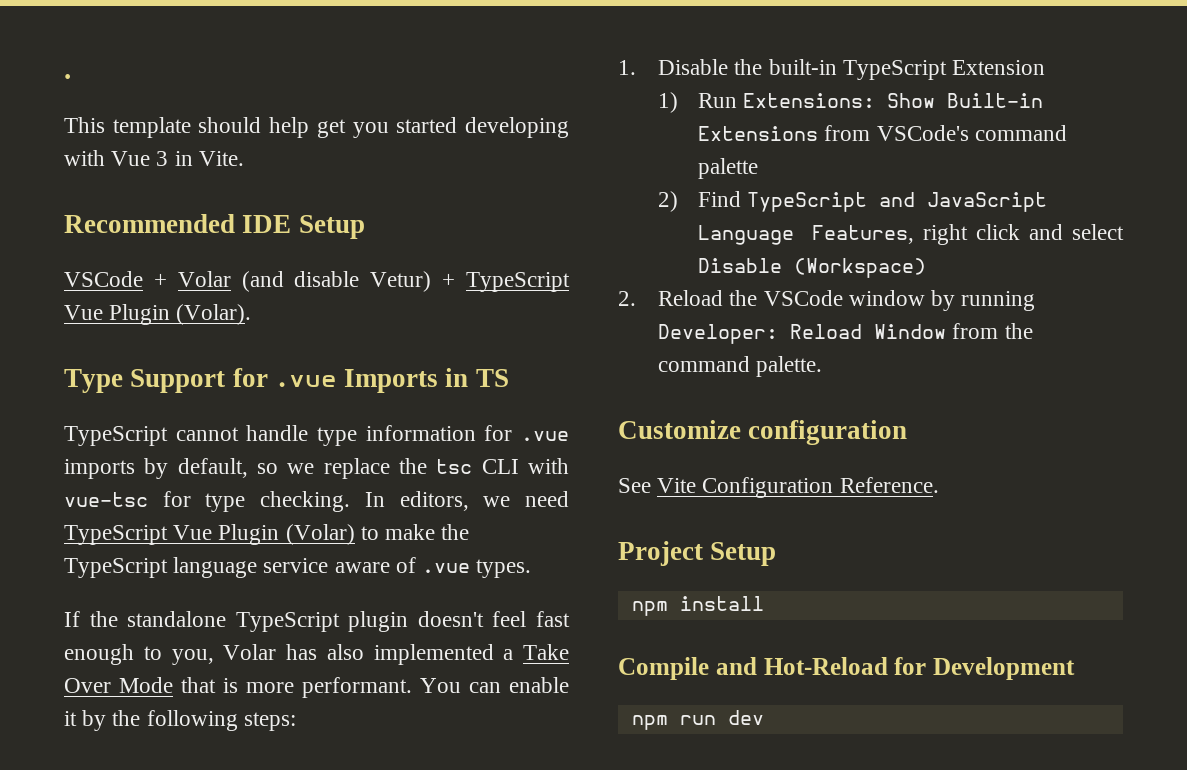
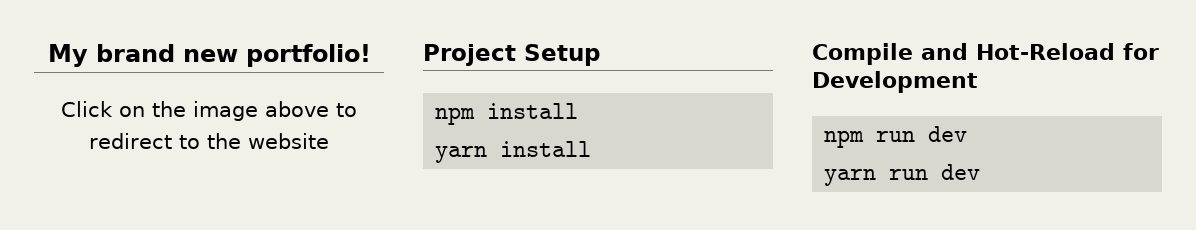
[64,74,71,79] [64,117,569,138] [64,150,244,166] [64,214,365,239] [64,271,570,292] [64,304,252,325] [64,368,509,393] [64,425,569,446] [64,458,569,479] [64,491,569,512] [64,524,470,545] [64,557,532,578] [64,611,570,632] [64,644,569,665] [64,677,569,698] [64,710,296,731] [618,59,1045,80] [658,92,1044,113] [698,125,1067,141] [698,158,759,179] [658,191,1048,212] [698,224,1124,245] [698,258,927,278] [618,290,1036,311] [658,323,1033,344] [658,356,823,377] [618,420,908,445] [618,477,939,498] . // This template should help get you started developing with Vue 3 in Vite. // Recommended IDE Setup // VSCode + Volar (and disable Vetur) + TypeScript Vue Plugin (Volar). // Type Support for .vue Imports in TS // TypeScript cannot handle type information for .vue imports by default, so we replace the tsc CLI with vue-tsc for type checking. In editors, we need TypeScript Vue Plugin (Volar) to make the TypeScript language service aware of .vue types. // If the standalone TypeScript plugin doesn't feel fast enough to you, Volar has also implemented a Take Over Mode that is more performant. You can enable it by the following steps: // 1. Disable the built-in TypeScript Extension // 1) Run Extensions: Show Built-in Extensions from VSCode's command palette // 2) Find TypeScript and JavaScript Language Features, right click and select Disable (Workspace) // 2. Reload the VSCode window by running Developer: Reload Window from the command palette. // Customize configuration // See Vite Configuration Reference. -> [47,44,371,67] [61,101,357,121] [89,133,329,149] My brand new portfolio! // Click on the image above to redirect to the website
(764, 603) none -> [435,141,592,163] // yarn install
(764, 717) none -> [824,164,981,186] // yarn run dev

